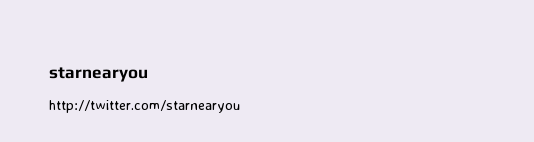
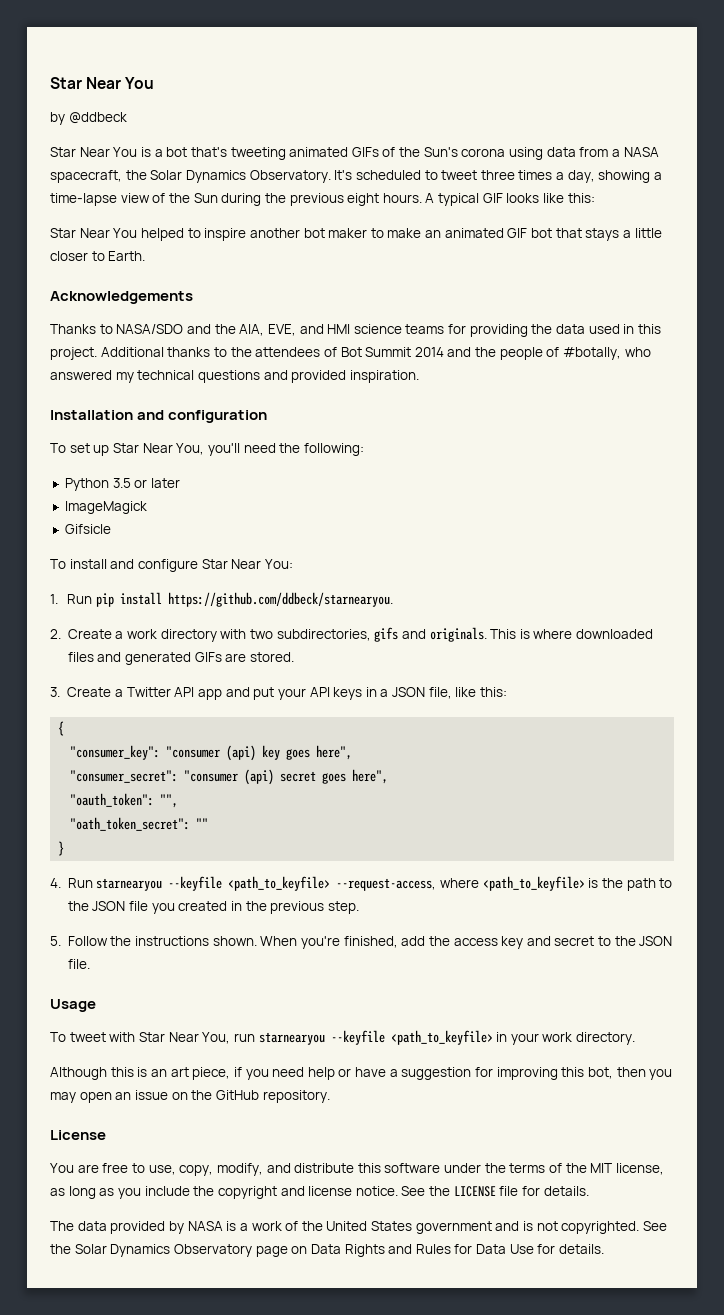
[49,67,148,82] [49,100,240,113] starnearyou // http://twitter.com/starnearyou -> [50,77,155,89] [50,112,127,125] [50,147,659,160] [50,170,663,183] [50,193,595,206] [50,228,662,241] [50,251,146,261] [50,291,193,304] [50,324,661,337] [50,347,651,360] [50,370,419,383] [50,410,268,423] [50,443,364,456] [64,478,180,491] [64,501,147,514] [64,524,111,534] [50,559,293,572] [50,592,394,607] [50,627,654,642] [67,652,294,665] [50,687,508,700] [58,721,65,736] [70,745,353,761] [70,769,389,785] [70,793,179,808] [70,817,209,831] [58,841,65,856] [50,876,673,891] [67,901,359,914] [50,936,673,949] [67,959,90,969] [50,999,96,1012] [50,1030,636,1045] [50,1067,673,1080] [50,1090,330,1103] [50,1130,106,1140] [50,1163,664,1176] [50,1186,589,1199] [50,1221,667,1234] [50,1244,605,1257] Star Near You // by @ddbeck // Star Near You is a bot that's tweeting animated GIFs of the Sun's corona using data from a NASA spacecraft, the Solar Dynamics Observatory. It's scheduled to tweet three times a day, showing a time-lapse view of the Sun during the previous eight hours. A typical GIF looks like this: // Star Near You helped to inspire another bot maker to make an animated GIF bot that stays a little closer to Earth. // Acknowledgements // Thanks to NASA/SDO and the AIA, EVE, and HMI science teams for providing the data used in this project. Additional thanks to the attendees of Bot Summit 2014 and the people of #botally, who answered my technical questions and provided inspiration. // Installation and configuration // To set up Star Near You, you'll need the following: // Python 3.5 or later // ImageMagick // Gifsicle // To install and configure Star Near You: // 1. Run pip install https://github.com/ddbeck/starnearyou. // 2. Create a work directory with two subdirectories, gifs and originals. This is where downloaded files and generated GIFs are stored. // 3. Create a Twitter API app and put your API keys in a JSON file, like this: // { // "consumer_key": "consumer (api) key goes here", // "consumer_secret": "consumer (api) secret goes here", // "oauth_token": "", // "oath_token_secret": "" // } // 4. Run starnearyou --keyfile <path_to_keyfile> --request-access, where <path_to_keyfile> is the path to the JSON file you created in the previous step. // 5. Follow the instructions shown. When you're finished, add the access key and secret to the JSON file. // Usage // To tweet with Star Near You, run starnearyou --keyfile <path_to_keyfile> in your work directory. // Although this is an art piece, if you need help or have a suggestion for improving this bot, then you may open an issue on the GitHub repository. // License // You are free to use, copy, modify, and distribute this software under the terms of the MIT license, as long as you include the copyright and license notice. See the LICENSE file for details. // The data provided by NASA is a work of the United States government and is not copyrighted. See the Solar Dynamics Observatory page on Data Rights and Rules for Data Use for details.

